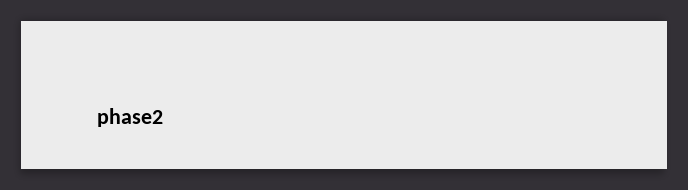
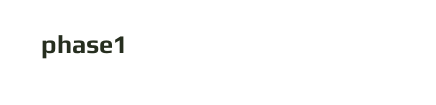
[97,108,163,127] phase2 -> [41,35,128,59] phase1

